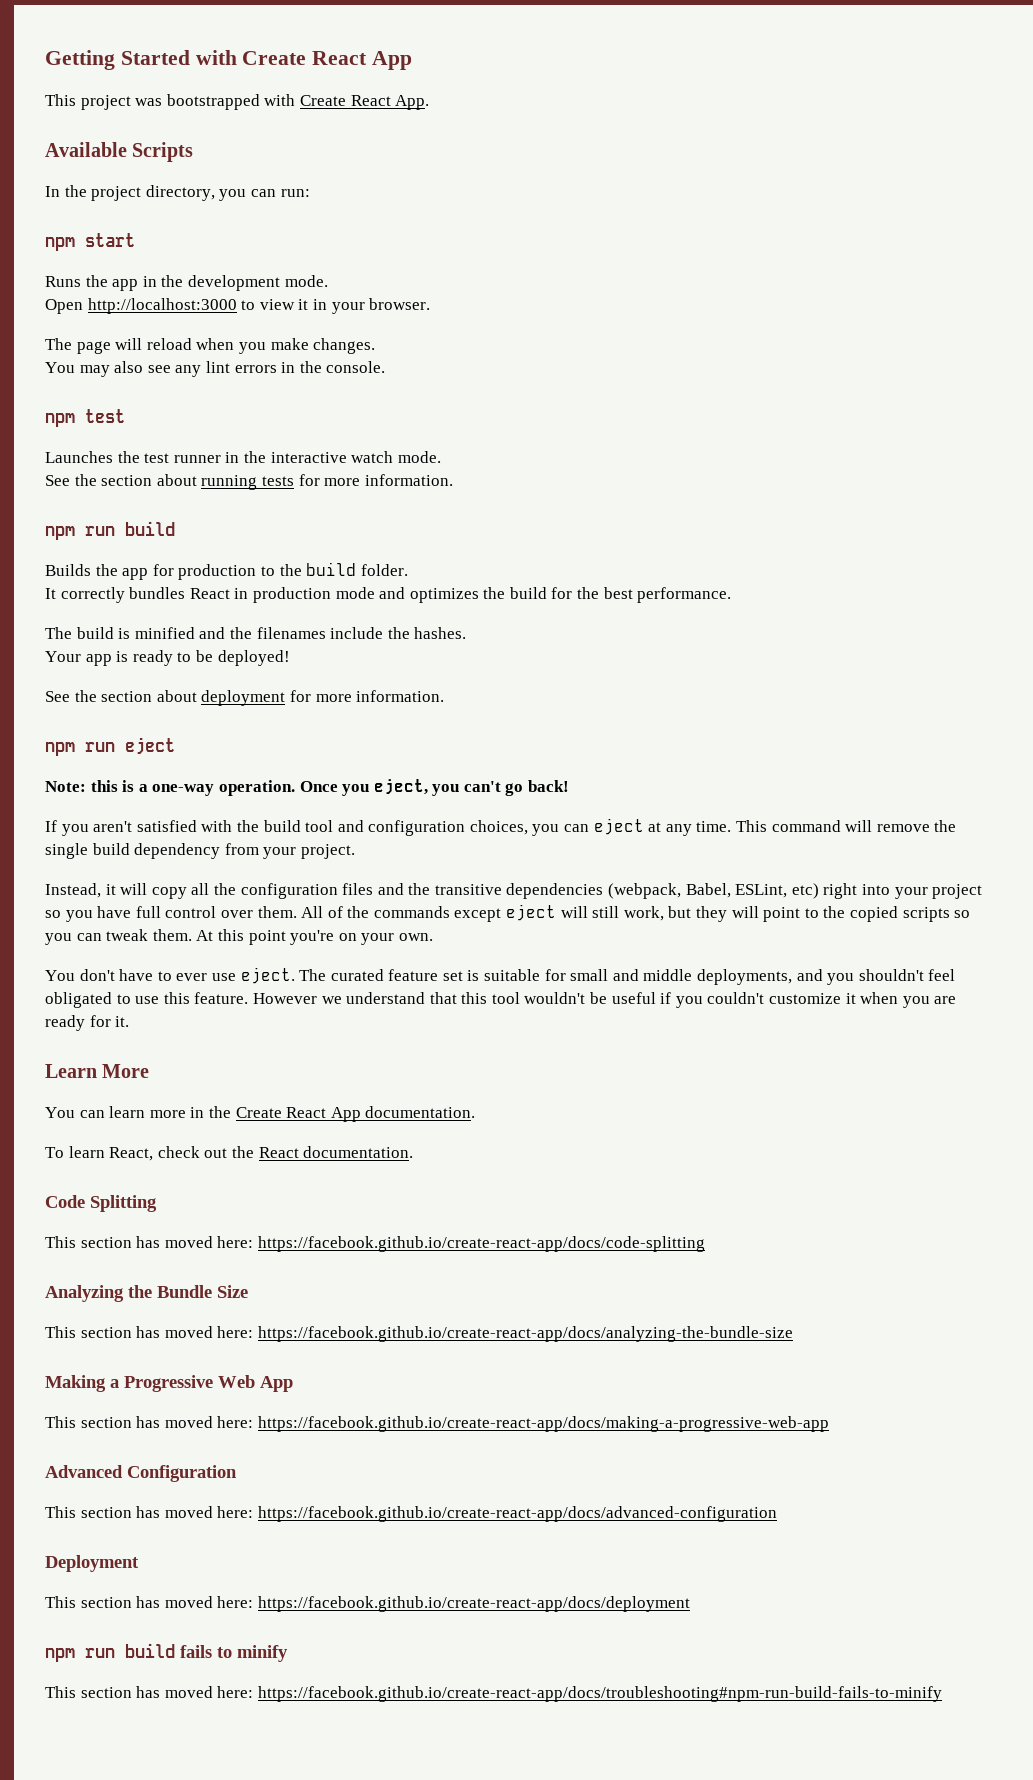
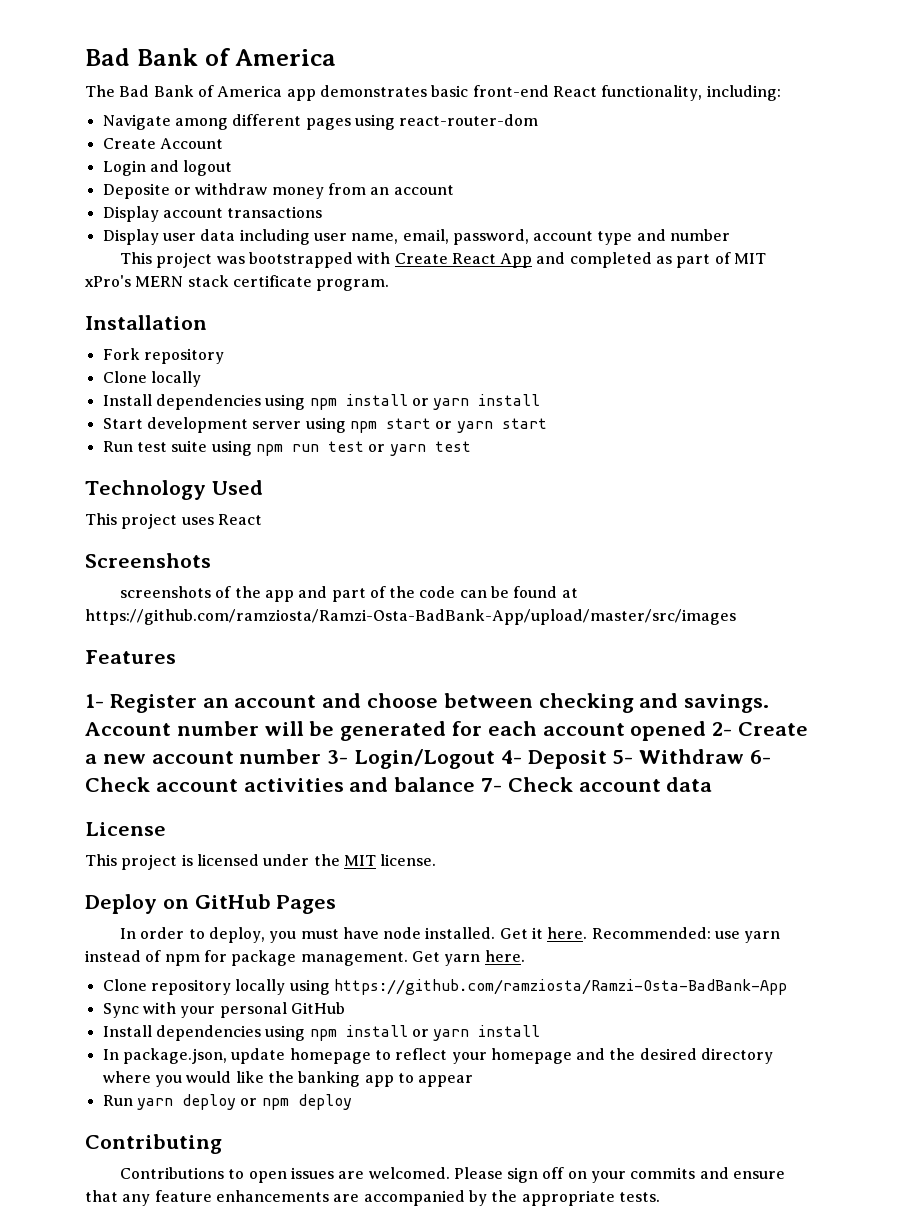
[45,50,413,70] Getting Started with Create React App -> [85,48,337,66] [85,85,781,101] [102,114,539,130] [102,138,223,149] [102,160,233,176] [102,183,454,199] [102,206,323,222] [102,229,731,245] Bad Bank of America // The Bad Bank of America app demonstrates basic front-end React functionality, including: // Navigate among different pages using react-router-dom // Create Account // Login and logout // Deposite or withdraw money from an account // Display account transactions // Display user data including user name, email, password, account type and number
[395,95,430,110] [45,142,194,162] [45,185,310,201] [45,233,135,251] [45,275,328,291] [45,298,431,314] [45,338,376,354] [45,361,386,377] [45,409,125,427] [45,451,441,463] [45,474,453,490] [45,521,175,540] [45,562,408,580] [45,587,732,603] [45,627,467,639] [45,650,290,666] [45,690,445,706] [45,737,175,756] [45,779,570,796] [45,818,957,836] [45,843,355,859] [45,883,983,899] [45,904,971,922] [45,929,433,945] [45,967,956,985] [45,992,957,1008] [45,1015,130,1031] [45,1064,150,1078] [45,1106,476,1122] [45,1146,414,1161] [45,1195,157,1212] [45,1236,705,1252] [45,1285,248,1302] [45,1326,793,1342] [45,1375,293,1392] [45,1416,829,1432] [45,1465,237,1482] [45,1506,777,1522] [45,1555,139,1572] [45,1596,690,1612] [45,1643,288,1662] [45,1686,942,1702] App. // Available Scripts // In the project directory, you can run: // npm start // Runs the app in the development mode. // Open http://localhost:3000 to view it in your browser. // The page will reload when you make changes. // You may also see any lint errors in the console. // npm test // Launches the test runner in the interactive watch mode. // See the section about running tests for more information. // npm run build // Builds the app for production to the build folder. // It correctly bundles React in production mode and optimizes the build for the best performance. // The build is minified and the filenames include the hashes. // Your app is ready to be deployed! // See the section about deployment for more information. // npm run eject // Note: this is a one-way operation. Once you eject, you can't go back! // If you aren't satisfied with the build tool and configuration choices, you can eject at any time. This command will remove the single build dependency from your project. // Instead, it will copy all the configuration files and the transitive dependencies (webpack, Babel, ESLint, etc) right into your project so you have full control over them. All of the commands except eject will still work, but they will point to the copied scripts so you can tweak them. At this point you're on your own. // You don't have to ever use eject. The curated feature set is suitable for small and middle deployments, and you shouldn't feel obligated to use this feature. However we understand that this tool wouldn't be useful if you couldn't customize it when you are ready for it. // Learn More // You can learn more in the Create React App documentation. // To learn React, check out the React documentation. // Code Splitting // This section has moved here: https://facebook.github.io/create-react-app/docs/code-splitting // Analyzing the Bundle Size // This section has moved here: https://facebook.github.io/create-react-app/docs/analyzing-the-bundle-size // Making a Progressive Web App // This section has moved here: https://facebook.github.io/create-react-app/docs/making-a-progressive-web-app // Advanced Configuration // This section has moved here: https://facebook.github.io/create-react-app/docs/advanced-configuration // Deployment // This section has moved here: https://facebook.github.io/create-react-app/docs/deployment // npm run build fails to minify // This section has moved here: https://facebook.github.io/create-react-app/docs/troubleshooting#npm-run-build-fails-to-minify -> [500,252,767,268] [85,275,390,291] [85,315,207,330] [102,348,224,364] [102,371,201,387] [102,394,541,410] [102,417,547,433] [102,440,471,456] [85,480,263,500] [85,513,262,529] [85,553,211,568] [119,586,578,602] [85,609,736,625] [85,650,176,664] [85,693,770,713] [85,721,809,741] [85,749,772,769] [85,777,713,792] [85,822,166,836] [85,854,437,870] [85,894,337,914] [119,927,781,943] [85,950,525,966] [102,979,787,995] [102,1002,345,1018] [102,1025,541,1041] [102,1048,774,1064] [102,1071,474,1087] [102,1094,352,1110] [85,1134,222,1154] [119,1167,786,1183] [85,1190,660,1206] App and completed as part of MIT xPro's MERN stack certificate program. // Installation // Fork repository // Clone locally // Install dependencies using npm install or yarn install // Start development server using npm start or yarn start // Run test suite using npm run test or yarn test // Technology Used // This project uses React // Screenshots // screenshots of the app and part of the code can be found at https://github.com/ramziosta/Ramzi-Osta-BadBank-App/upload/master/src/images // Features // 1- Register an account and choose between checking and savings. Account number will be generated for each account opened 2- Create a new account number 3- Login/Logout 4- Deposit 5- Withdraw 6- Check account activities and balance 7- Check account data // License // This project is licensed under the MIT license. // Deploy on GitHub Pages // In order to deploy, you must have node installed. Get it here. Recommended: use yarn instead of npm for package management. Get yarn here. // Clone repository locally using https://github.com/ramziosta/Ramzi-Osta-BadBank-App // Sync with your personal GitHub // Install dependencies using npm install or yarn install // In package.json, update homepage to reflect your homepage and the desired directory where you would like the banking app to appear // Run yarn deploy or npm deploy // Contributing // Contributions to open issues are welcomed. Please sign off on your commits and ensure that any feature enhancements are accompanied by the appropriate tests.

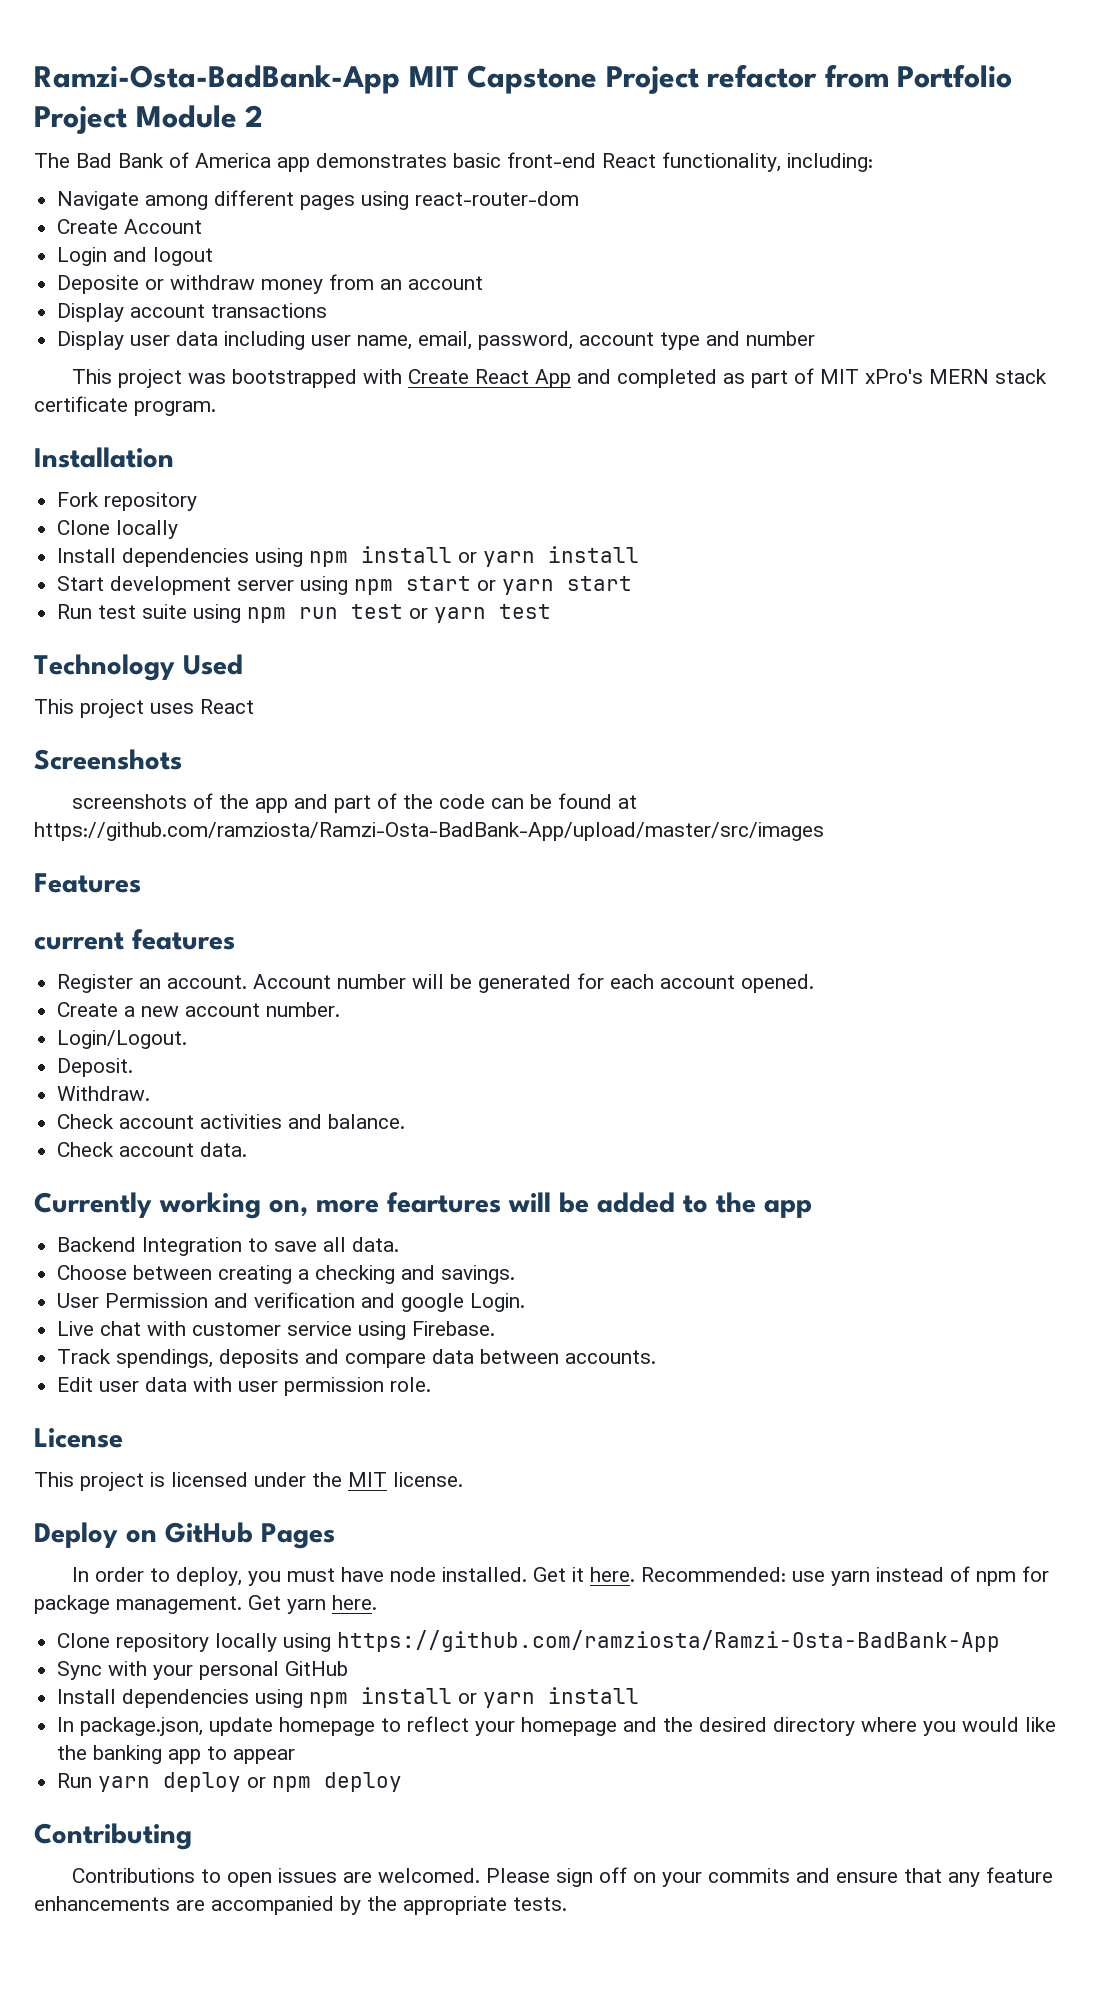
[85,48,337,66] Bad Bank of America -> [34,64,1013,94] [34,105,264,134] Ramzi-Osta-BadBank-App MIT Capstone Project refactor from Portfolio Project Module 2
[85,693,770,713] 1- Register an account and choose between checking and savings. -> [34,929,235,950] [57,974,248,993] current features // Register an account.
[630,721,733,741] opened 2- -> [741,974,815,993] opened. //
[239,749,772,769] [85,777,713,792] number 3- Login/Logout 4- Deposit 5- Withdraw 6- Check account activities and balance 7- Check account data -> [266,1002,341,1017] [57,1030,188,1049] [57,1058,134,1077] [57,1086,151,1101] [57,1114,406,1129] [57,1142,248,1157] [34,1192,812,1219] [57,1237,400,1256] [57,1265,516,1284] [57,1292,526,1312] [57,1321,496,1340] [57,1349,657,1368] [57,1377,432,1396] number. // Login/Logout. // Deposit. // Withdraw. // Check account activities and balance. // Check account data. // Currently working on, more feartures will be added to the app // Backend Integration to save all data. // Choose between creating a checking and savings. // User Permission and verification and google Login. // Live chat with customer service using Firebase. // Track spendings, deposits and compare data between accounts. // Edit user data with user permission role.

